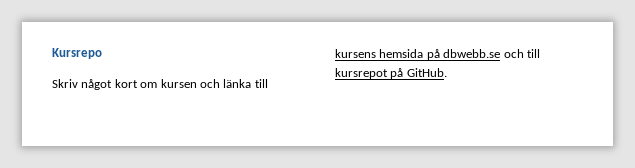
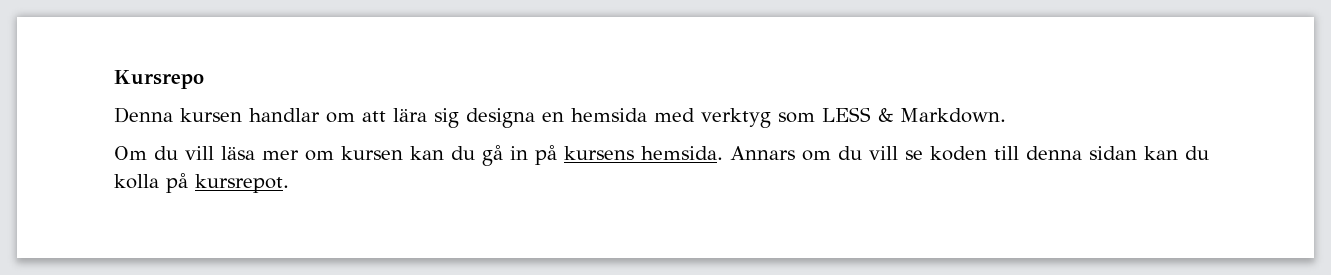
[52,79,268,90] [335,49,540,60] [335,68,447,79] Skriv något kort om kursen och länka till kursens hemsida på dbwebb.se och till kursrepot på GitHub. -> [114,107,1006,128] [114,145,1209,166] [114,173,289,193] Denna kursen handlar om att lära sig designa en hemsida med verktyg som LESS & Markdown. // Om du vill läsa mer om kursen kan du gå in på kursens hemsida. Annars om du vill se koden till denna sidan kan du kolla på kursrepot.

